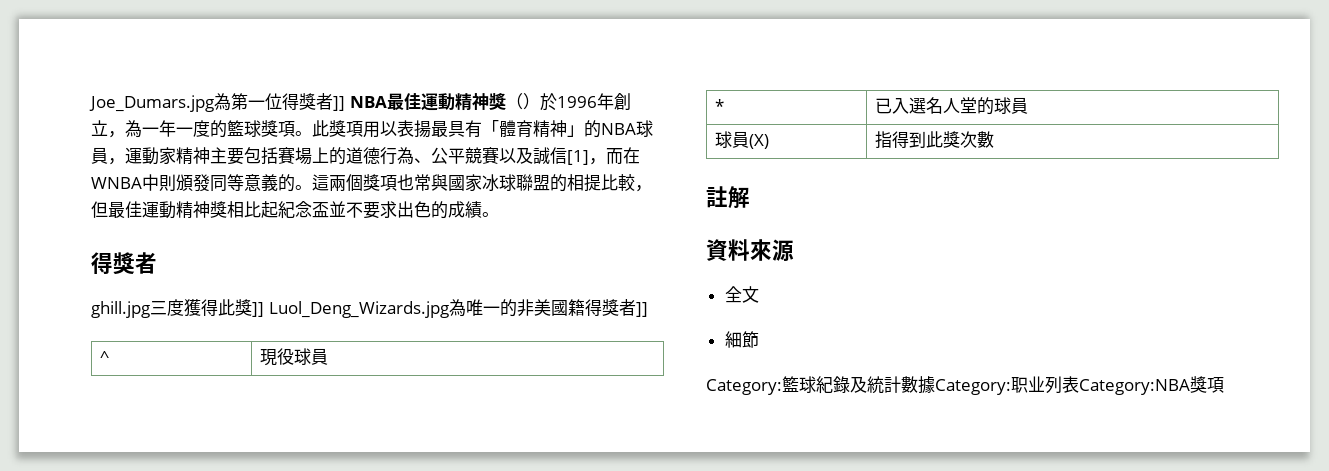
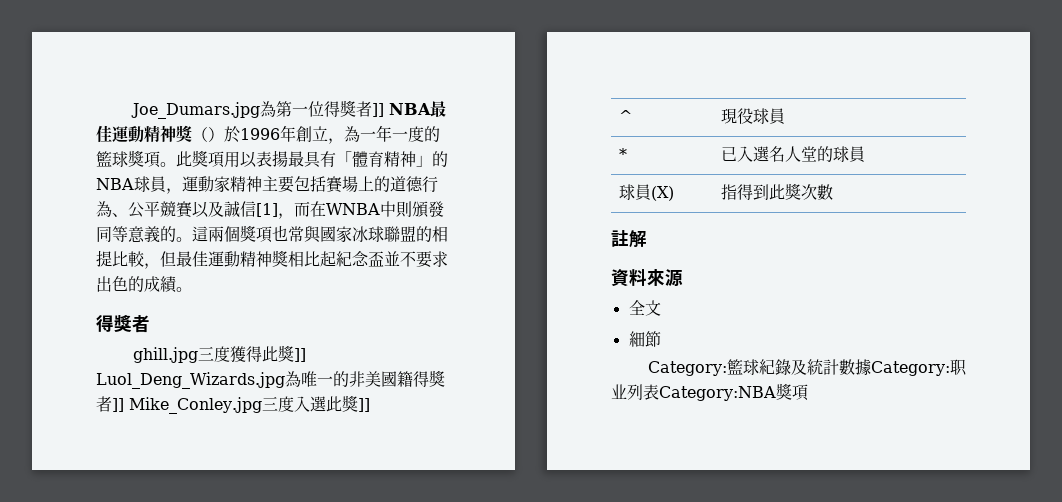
(648, 309) none -> [129,395,370,414] Mike_Conley.jpg三度入選此獎]]

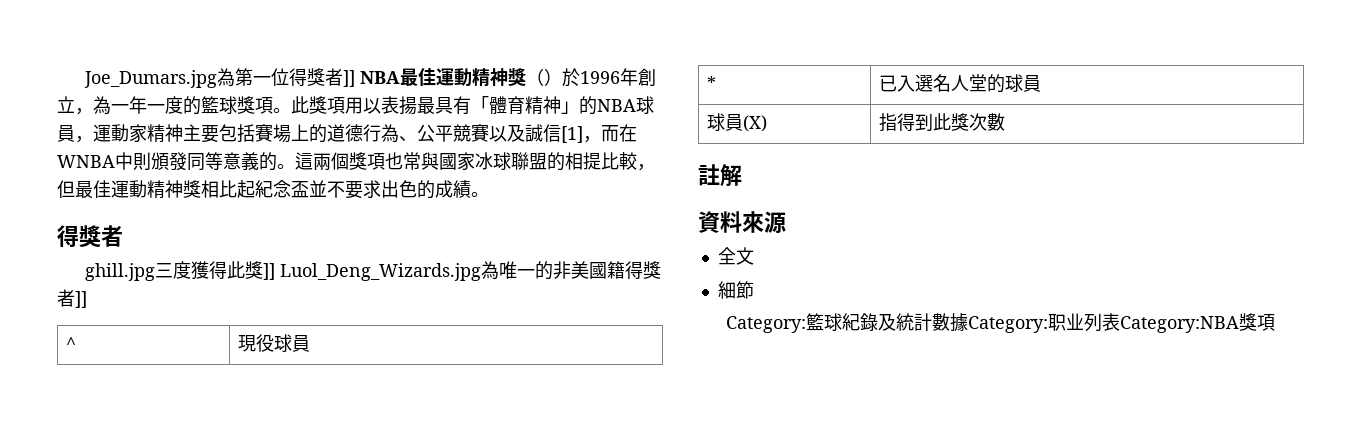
[129,395,370,414] Mike_Conley.jpg三度入選此獎]] -> (87, 299) none

